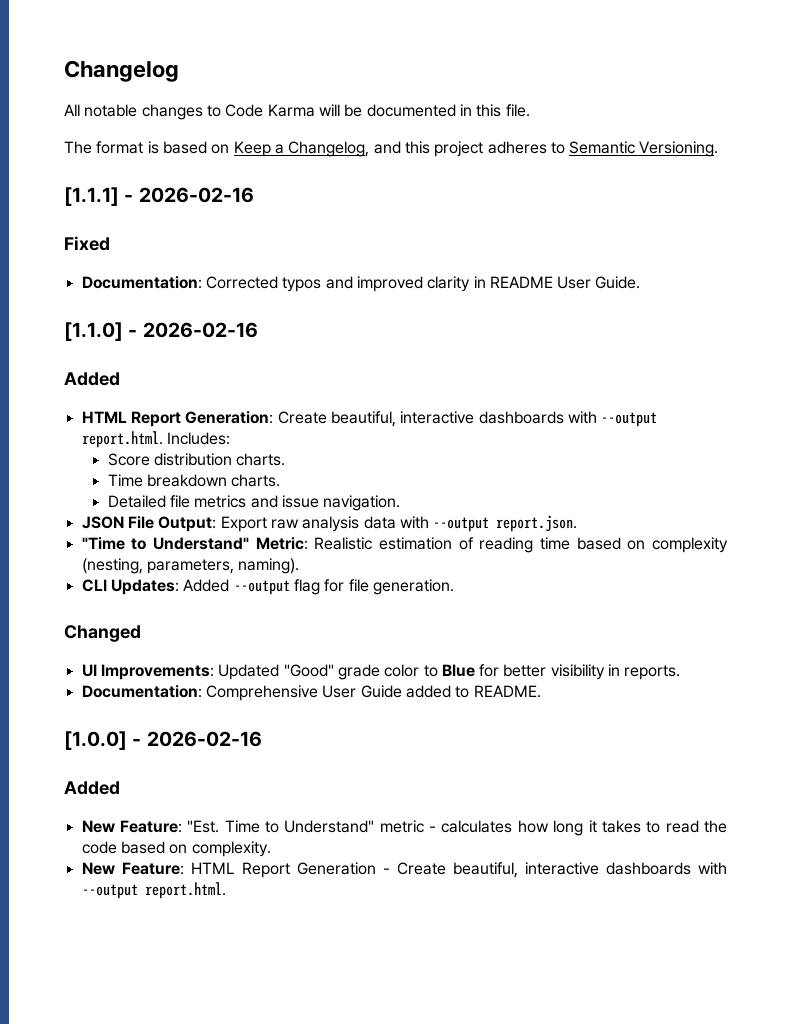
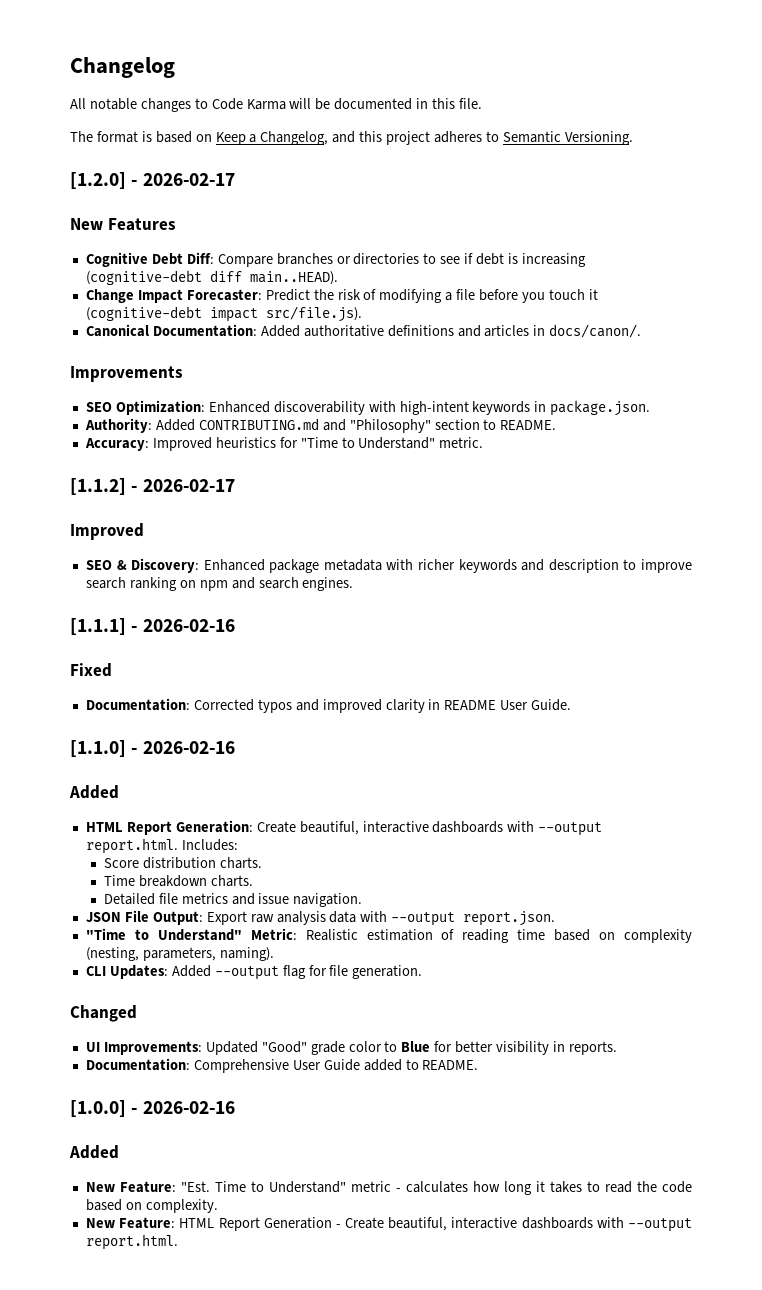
(719, 149) none -> [70,172,235,189] [70,218,176,231] [85,252,586,267] [85,270,338,285] [85,289,598,303] [85,306,362,322] [85,324,642,338] [70,366,183,382] [85,400,651,416] [84,418,557,433] [84,437,484,451] [70,478,235,495] [70,523,144,540] [85,558,692,573] [85,577,354,591] // [1.2.0] - 2026-02-17 // New Features // Cognitive Debt Diff: Compare branches or directories to see if debt is increasing (cognitive-debt diff main..HEAD). // Change Impact Forecaster: Predict the risk of modifying a file before you touch it (cognitive-debt impact src/file.js). // Canonical Documentation: Added authoritative definitions and articles in docs/canon/. // Improvements // SEO Optimization: Enhanced discoverability with high-intent keywords in package.json. // Authority: Added CONTRIBUTING.md and "Philosophy" section to README. // Accuracy: Improved heuristics for "Time to Understand" metric. // [1.1.2] - 2026-02-17 // Improved // SEO & Discovery: Enhanced package metadata with richer keywords and description to improve search ranking on npm and search engines.

